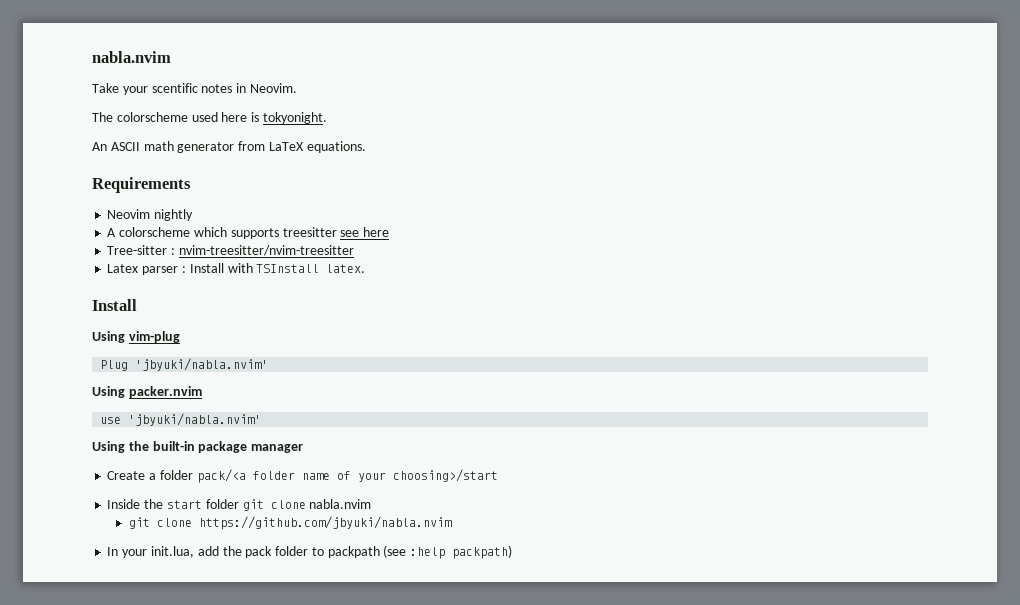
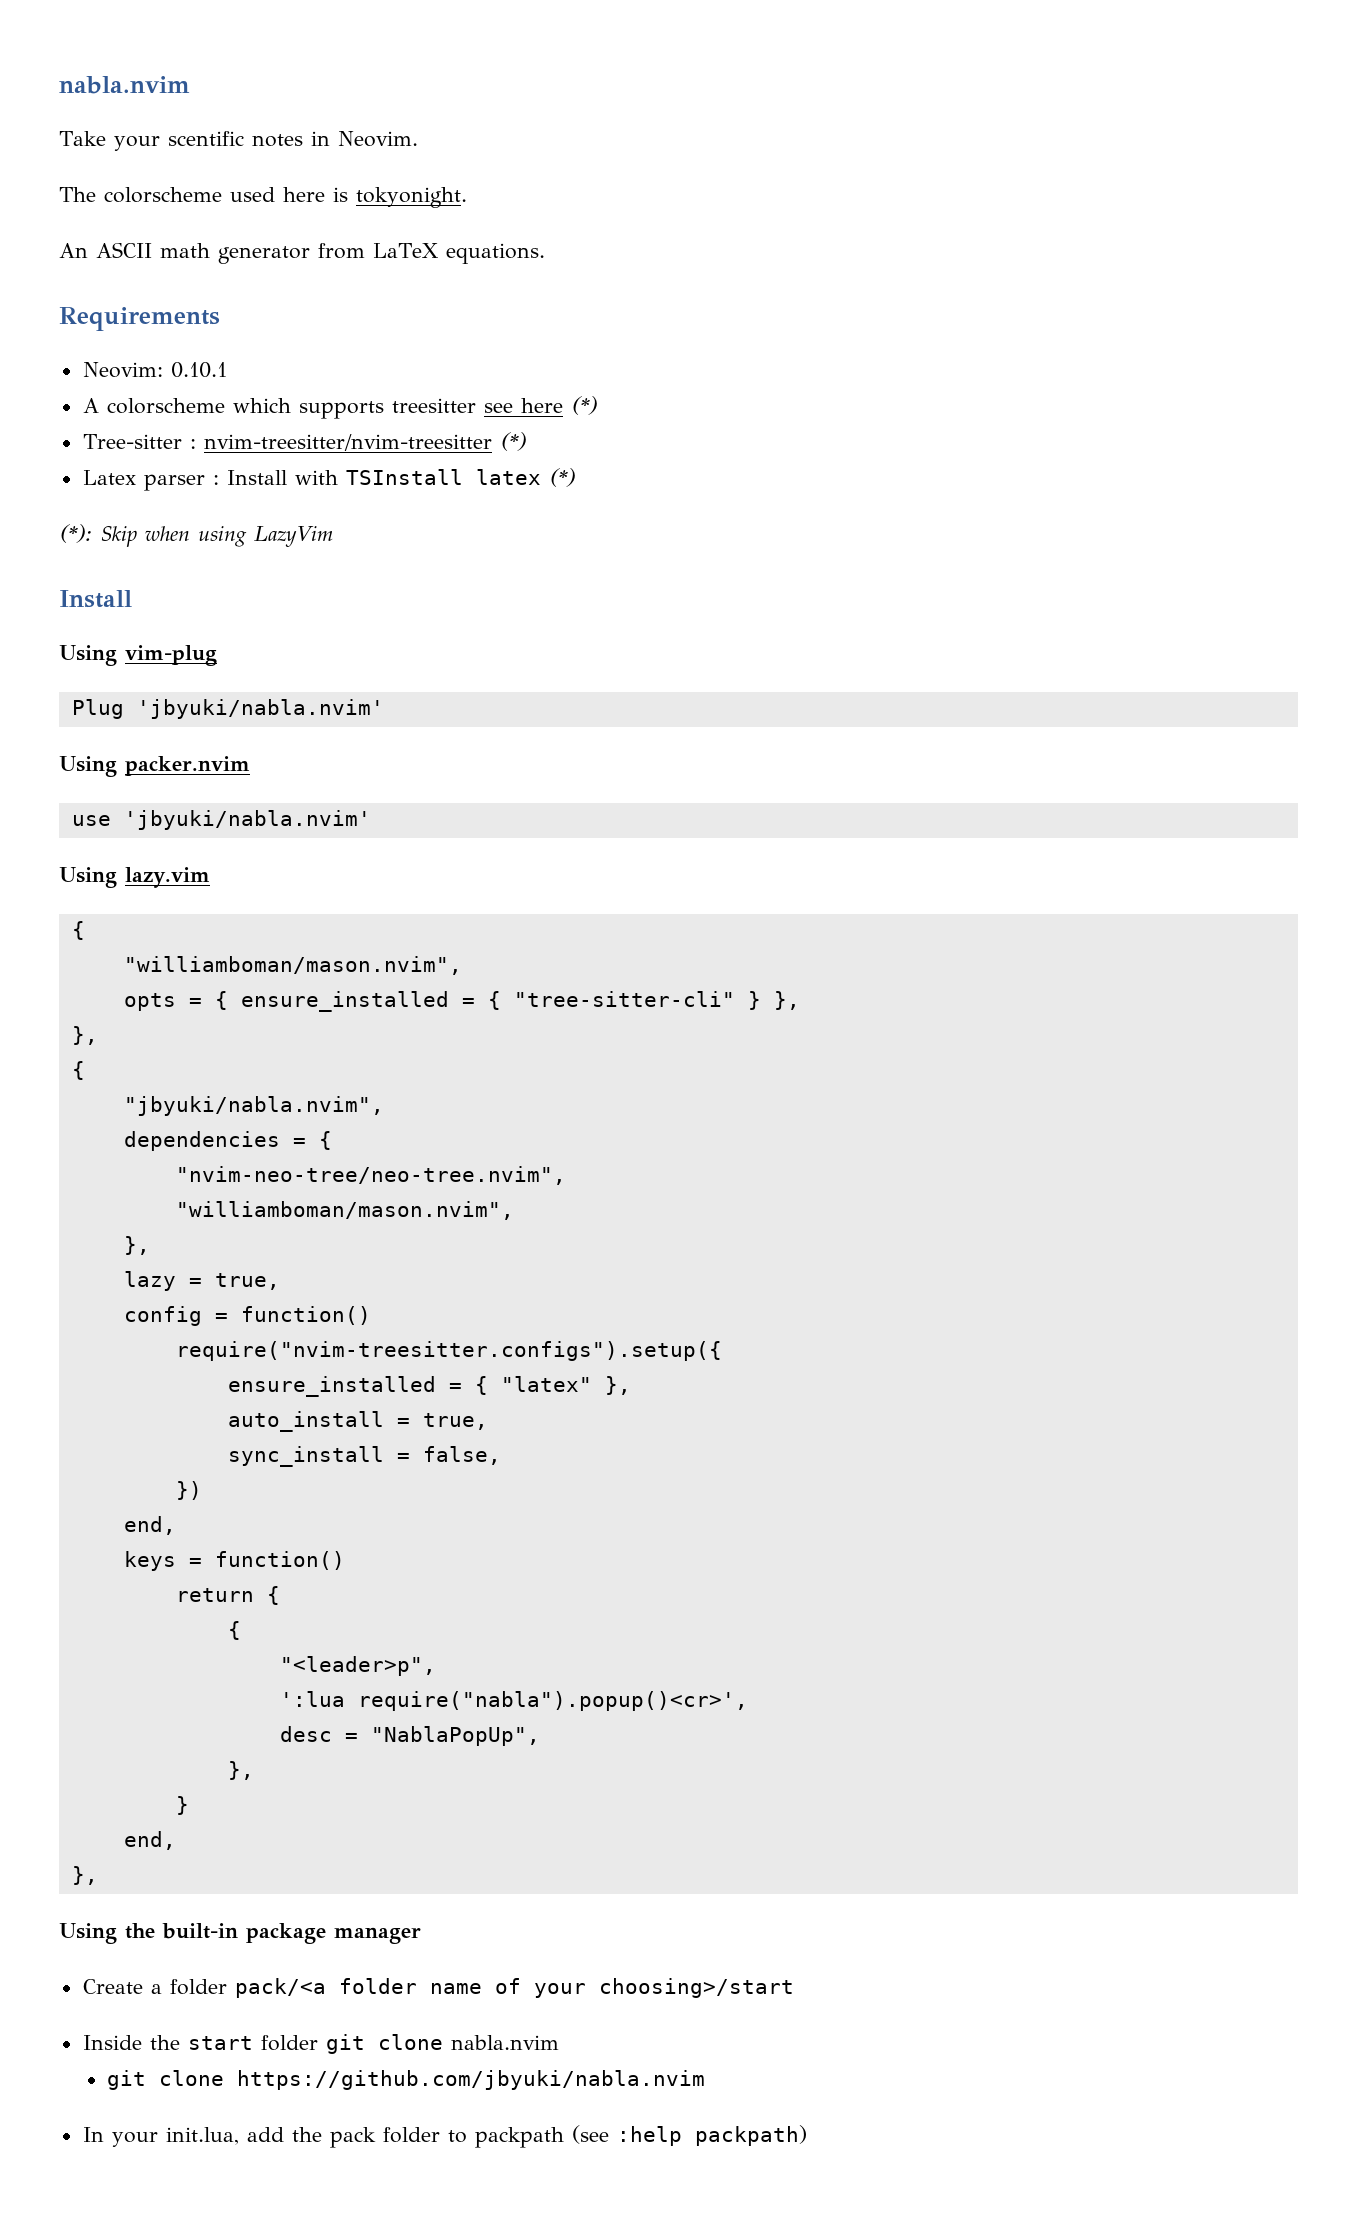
[107,209,194,221] Neovim nightly -> [82,362,227,378] Neovim: 0.10.1
(390, 232) none -> [570,396,597,415] (*)
(354, 250) none -> [499,432,526,451] (*)
[326,264,366,273] latex. -> [475,468,575,487] [59,524,333,547] latex (*) // (*): Skip when using LazyVim
(262, 419) none -> [59,867,210,888] [71,921,85,940] [123,956,462,975] [123,991,800,1012] [71,1026,98,1045] [71,1061,85,1080] [123,1096,384,1116] [123,1131,332,1151] [175,1166,566,1185] [175,1201,514,1220] [123,1236,150,1255] [123,1271,280,1291] [123,1306,371,1326] [175,1341,722,1361] [227,1376,631,1397] [227,1411,488,1432] [227,1446,501,1467] [175,1481,202,1500] [123,1516,176,1535] [123,1551,345,1571] [175,1586,280,1605] [227,1621,241,1640] [279,1656,436,1676] [279,1691,748,1711] [279,1726,540,1746] [227,1761,254,1780] [175,1796,189,1815] [123,1831,176,1850] [71,1866,98,1885] // Using lazy.vim // { // "williamboman/mason.nvim", // opts = { ensure_installed = { "tree-sitter-cli" } }, // }, // { // "jbyuki/nabla.nvim", // dependencies = { // "nvim-neo-tree/neo-tree.nvim", // "williamboman/mason.nvim", // }, // lazy = true, // config = function() // require("nvim-treesitter.configs").setup({ // ensure_installed = { "latex" }, // auto_install = true, // sync_install = false, // }) // end, // keys = function() // return { // { // "<leader>p", // ':lua require("nabla").popup()<cr>', // desc = "NablaPopUp", // }, // } // end, // },

